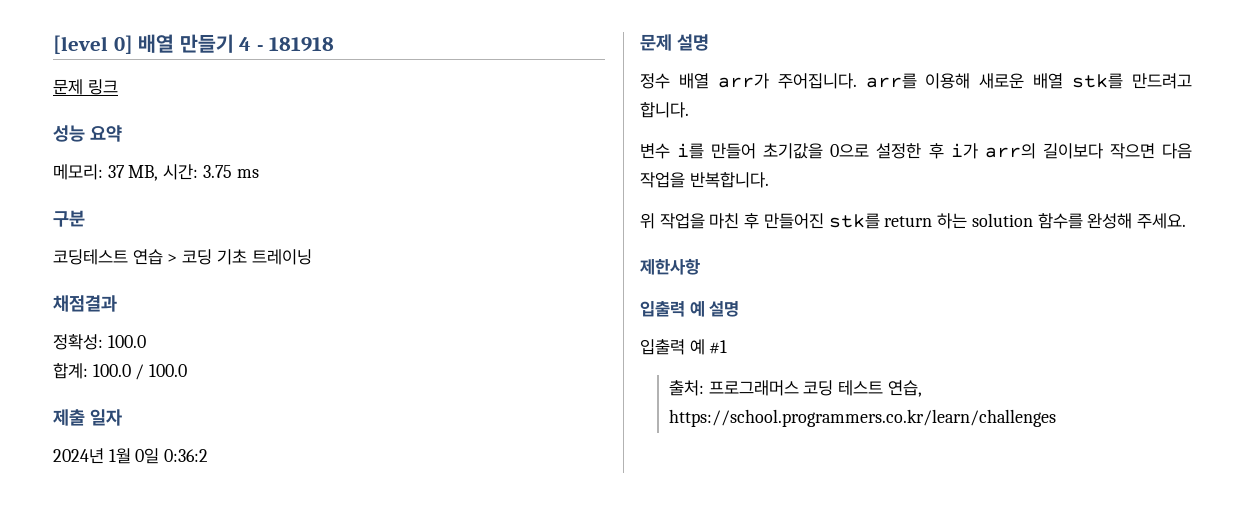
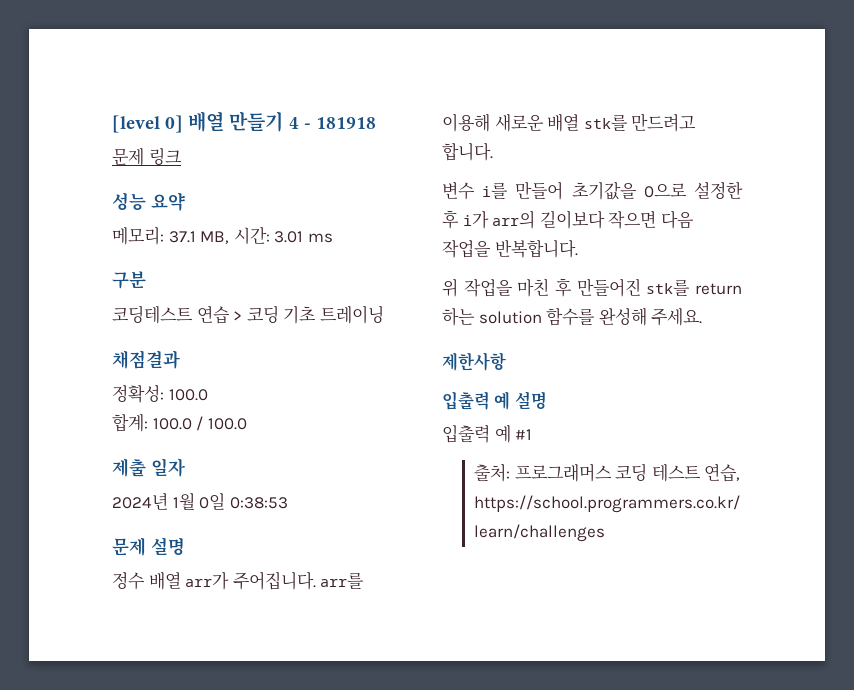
[107,165,125,178] 37 -> [168,231,196,243] 37.1
[202,165,232,178] 3.75 -> [274,231,304,243] 3.01
[164,449,209,462] 0:36:2 -> [229,497,288,509] 0:38:53

